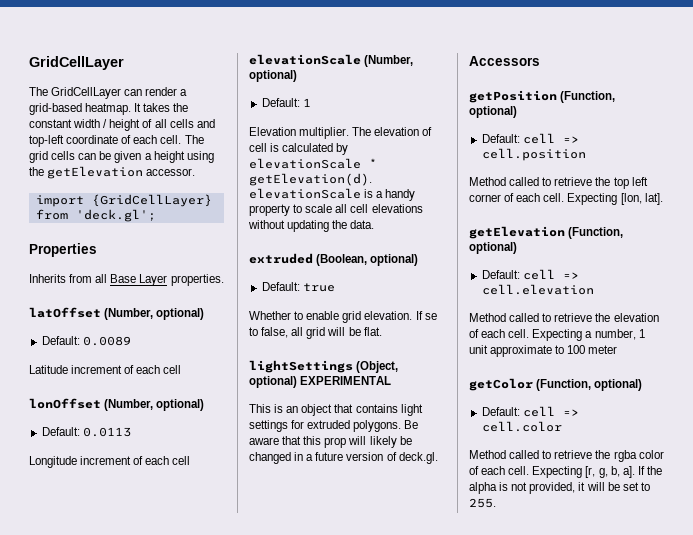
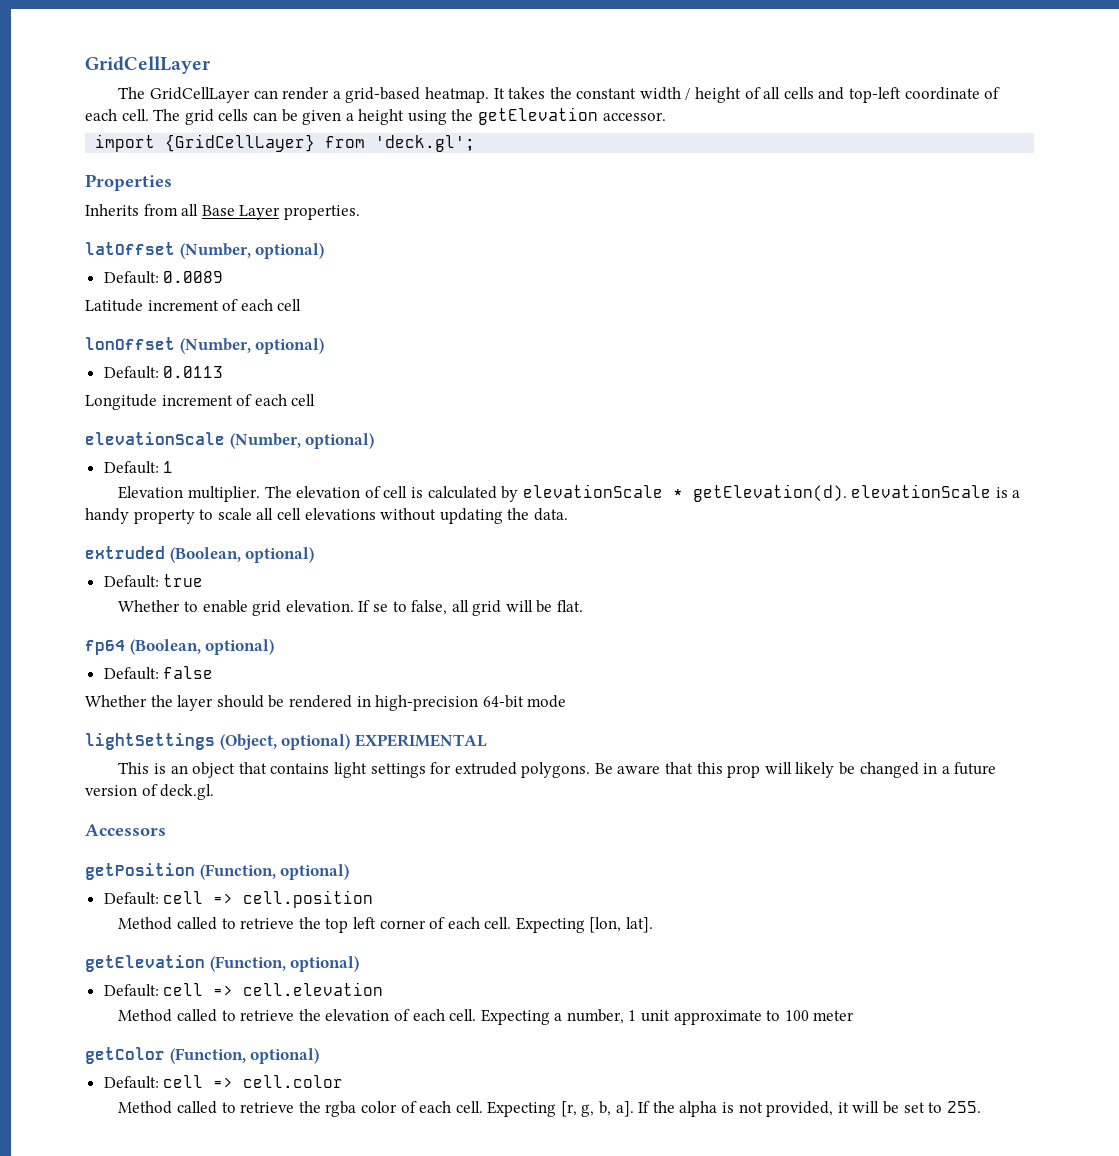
(382, 331) none -> [85,639,275,655] [103,666,214,680] [85,695,567,711] // fp64 (Boolean, optional) // Default: false // Whether the layer should be rendered in high-precision 64-bit mode

